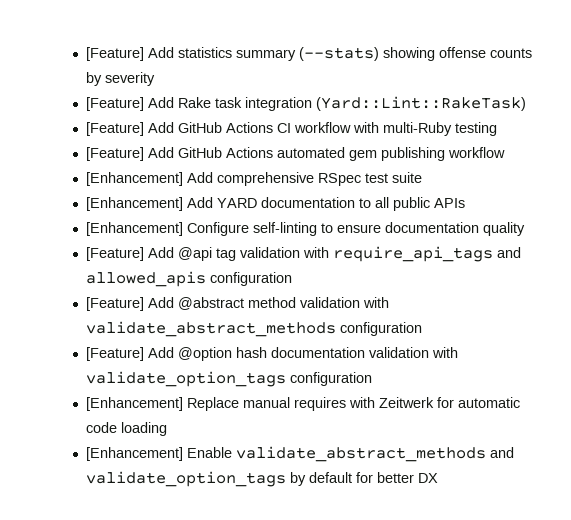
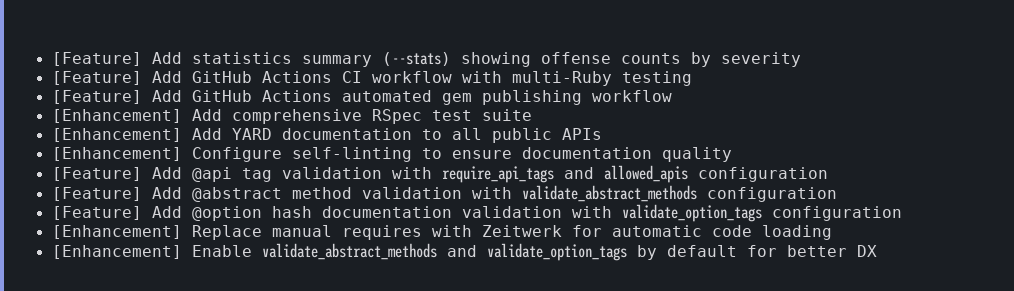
[85,96,526,111] // [Feature] Add Rake task integration (Yard::Lint::RakeTask) -> (801, 59) none

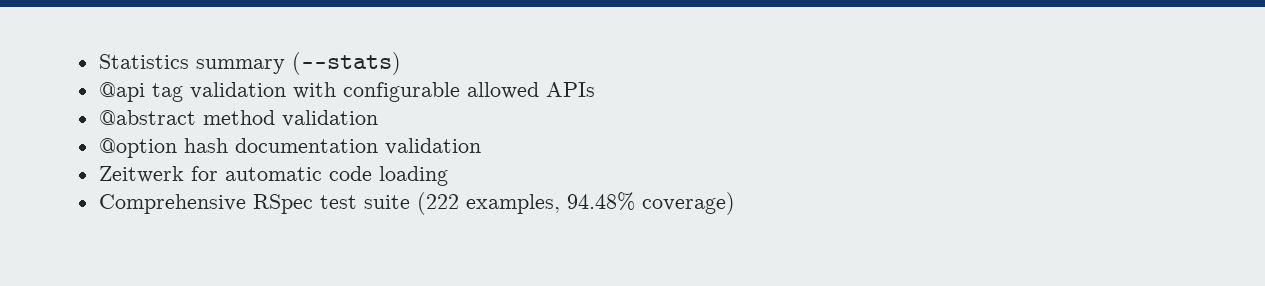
[51,52,292,66] [Feature] Add statistics -> [98,54,189,69] Statistics
[460,52,801,67] [51,71,692,86] [51,90,672,105] [51,109,532,124] [51,128,602,143] [51,147,732,162] [51,165,828,183] [51,185,837,202] [51,204,902,222] [51,225,472,240] showing offense counts by severity // [Feature] Add GitHub Actions CI workflow with multi-Ruby testing // [Feature] Add GitHub Actions automated gem publishing workflow // [Enhancement] Add comprehensive RSpec test suite // [Enhancement] Add YARD documentation to all public APIs // [Enhancement] Configure self-linting to ensure documentation quality // [Feature] Add @api tag validation with require_api_tags and allowed_apis configuration // [Feature] Add @abstract method validation with validate_abstract_methods configuration // [Feature] Add @option hash documentation validation with validate_option_tags configuration // [Enhancement] Replace manual requires with -> [98,82,595,102] [98,110,378,127] [98,138,481,158] // @api tag validation with configurable allowed APIs // @abstract method validation // @option hash documentation validation //
[51,243,877,261] [Enhancement] Enable validate_abstract_methods and validate_option_tags by default for better DX -> [98,192,735,215] Comprehensive RSpec test suite (222 examples, 94.48% coverage)

